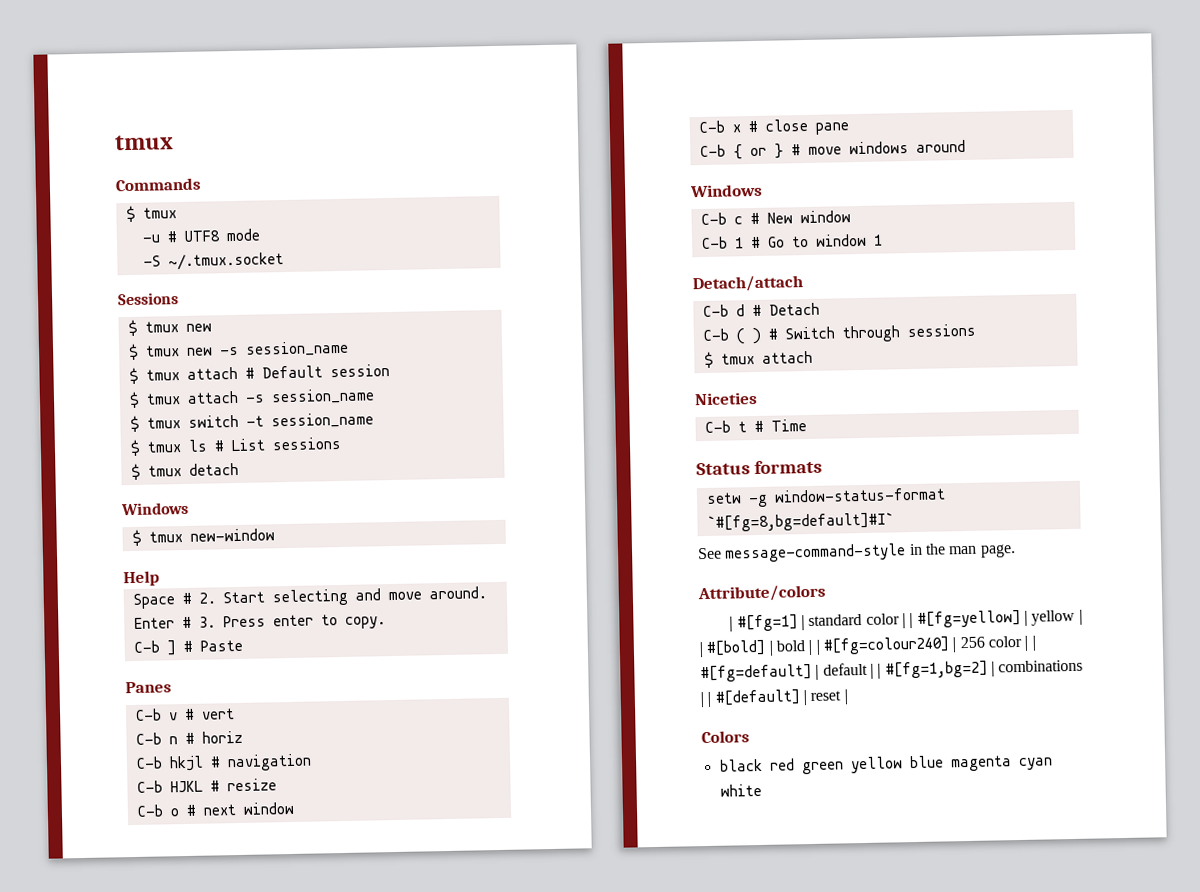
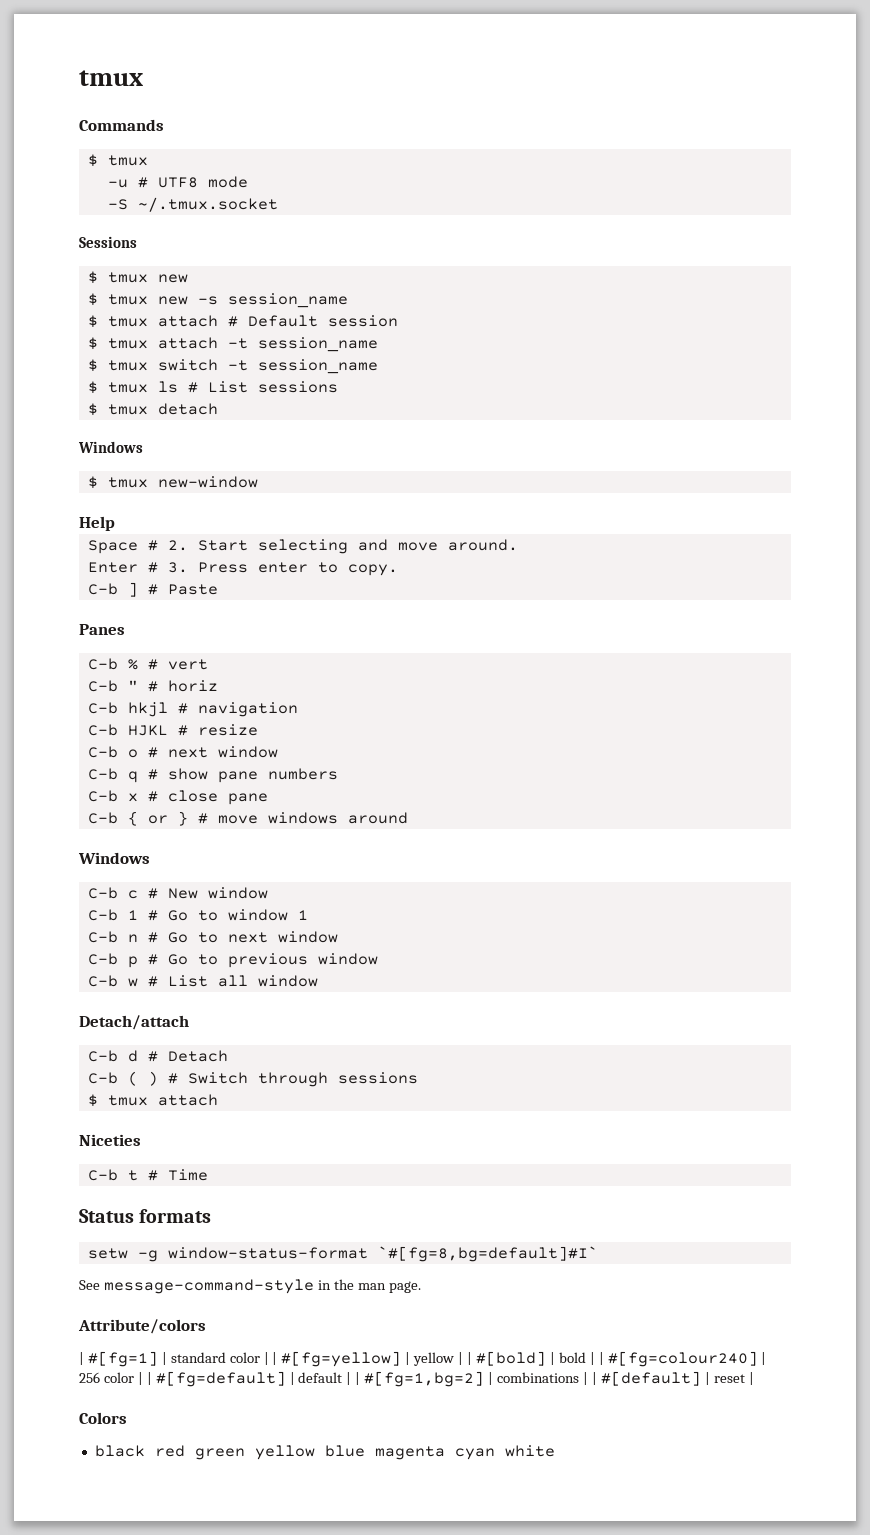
[244,394,265,403] -s -> [227,338,248,349] -t
[168,712,178,721] v -> [127,659,138,670] %
[168,736,178,745] n -> [127,680,138,691] "
(295, 808) none -> [87,768,338,783] // C-b q # show pane numbers
(883, 240) none -> [87,931,338,943] [87,953,378,968] [87,975,318,987] // C-b n # Go to next window // C-b p # Go to previous window // C-b w # List all window

